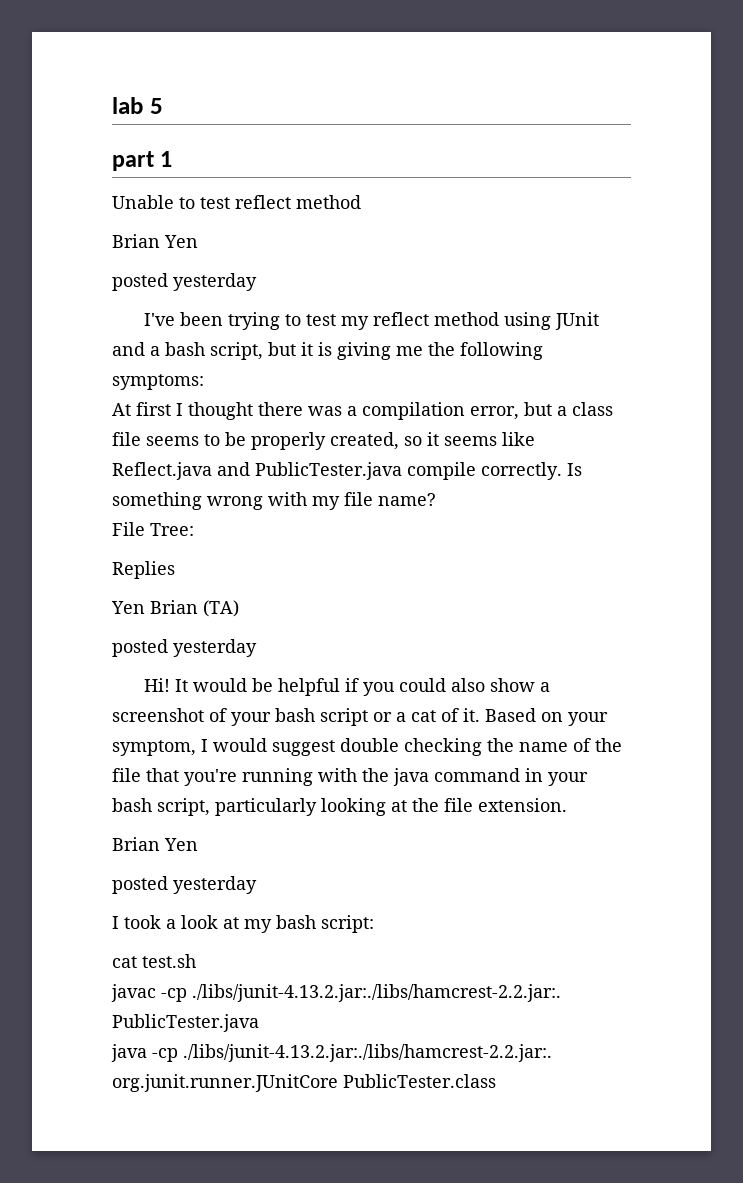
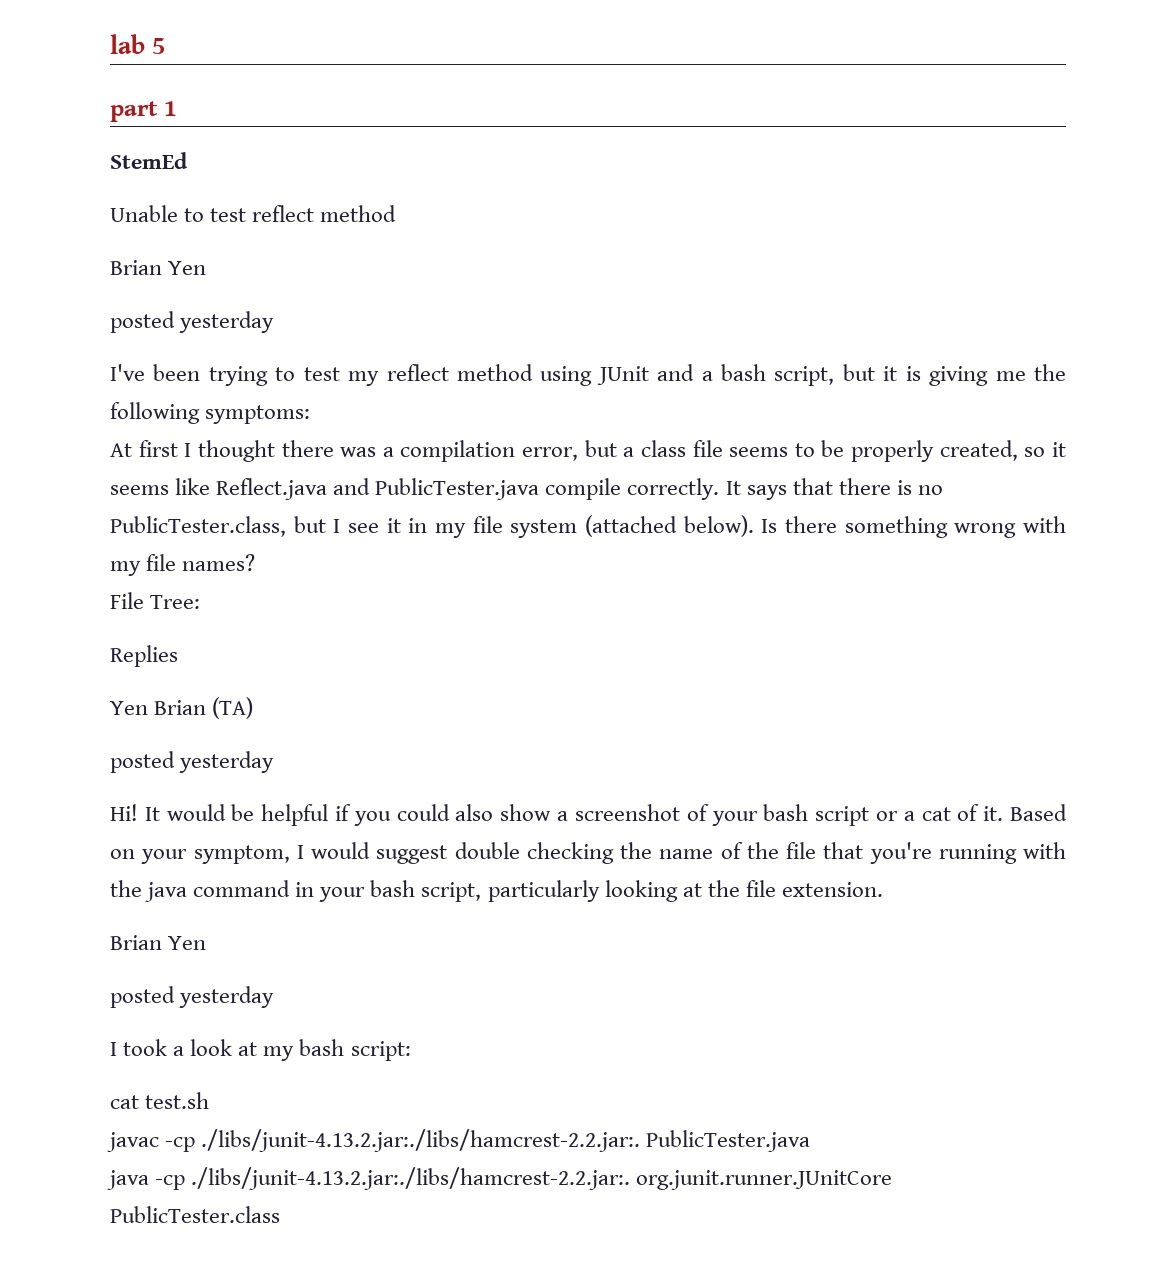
(173, 159) none -> [110,152,188,169] // StemEd
[567,463,582,476] Is -> [725,478,943,500] [110,515,837,538] It says that there is no PublicTester.class, but I see it in my file system (attached below). Is there
[378,493,436,506] name? -> [182,554,256,571] names?

